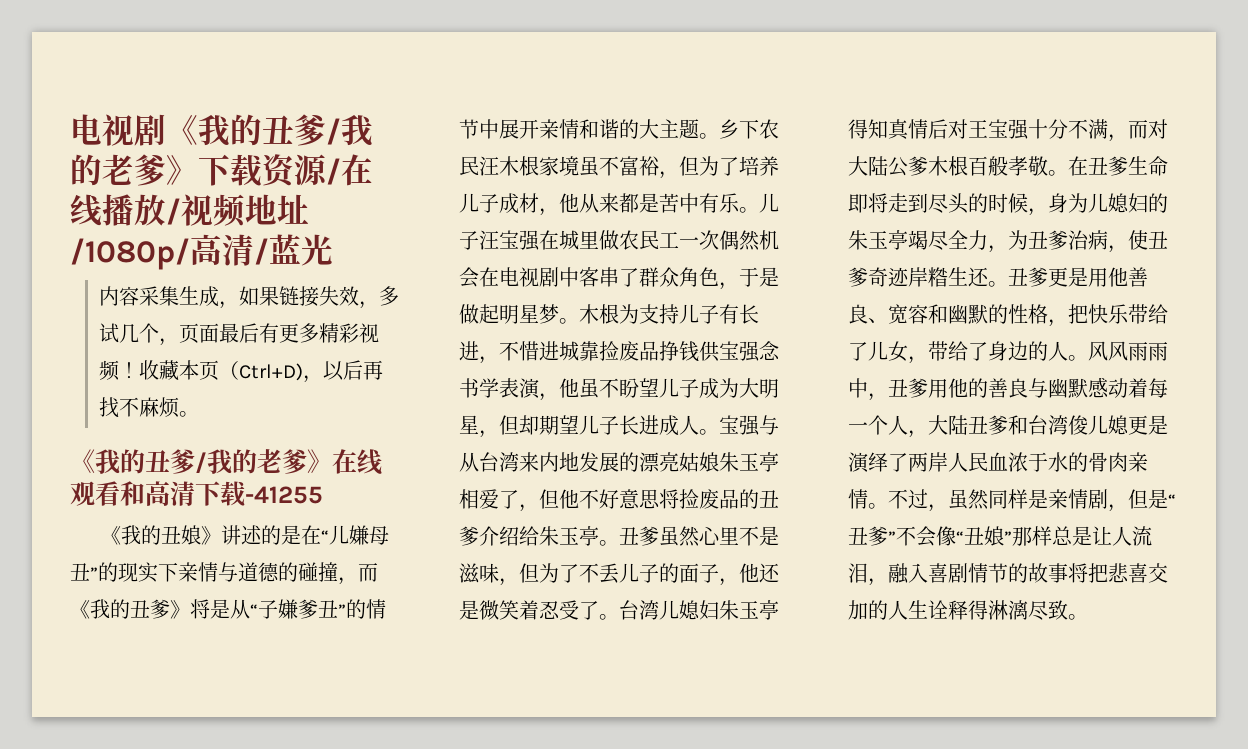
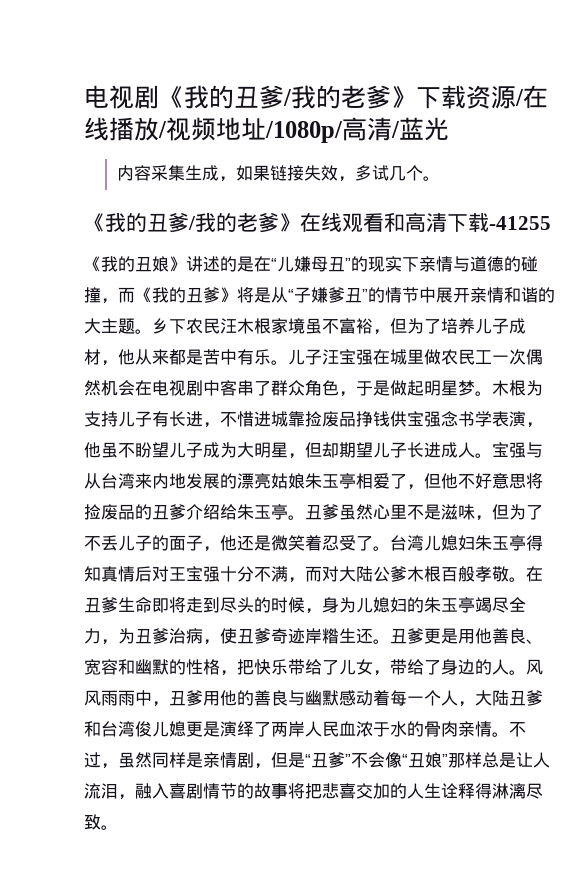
[159,323,380,346] [99,360,384,383] [99,397,180,418] ，页面最后有更多精彩视频！收藏本页（Ctrl+D)，以后再找不麻烦 -> (423, 173) none

